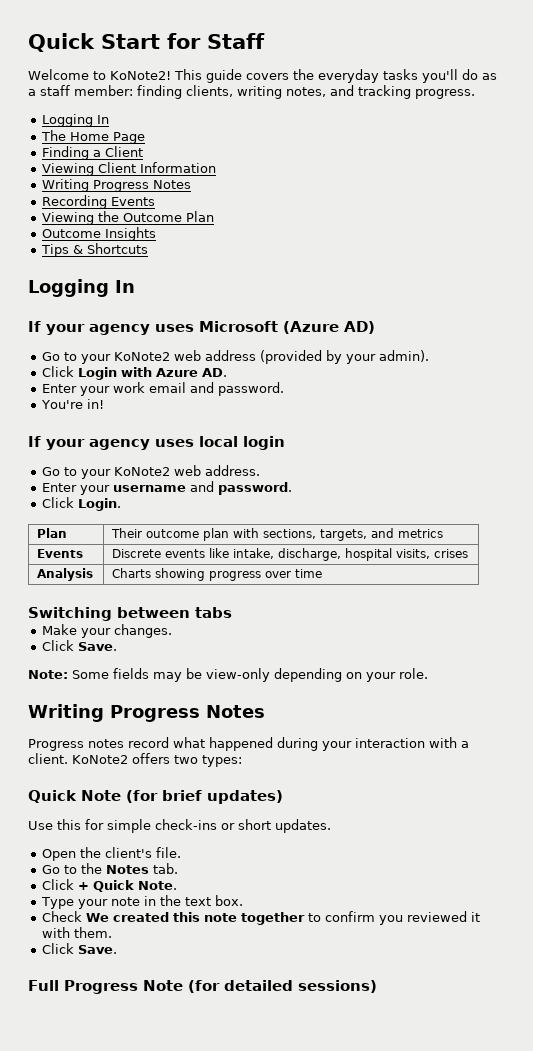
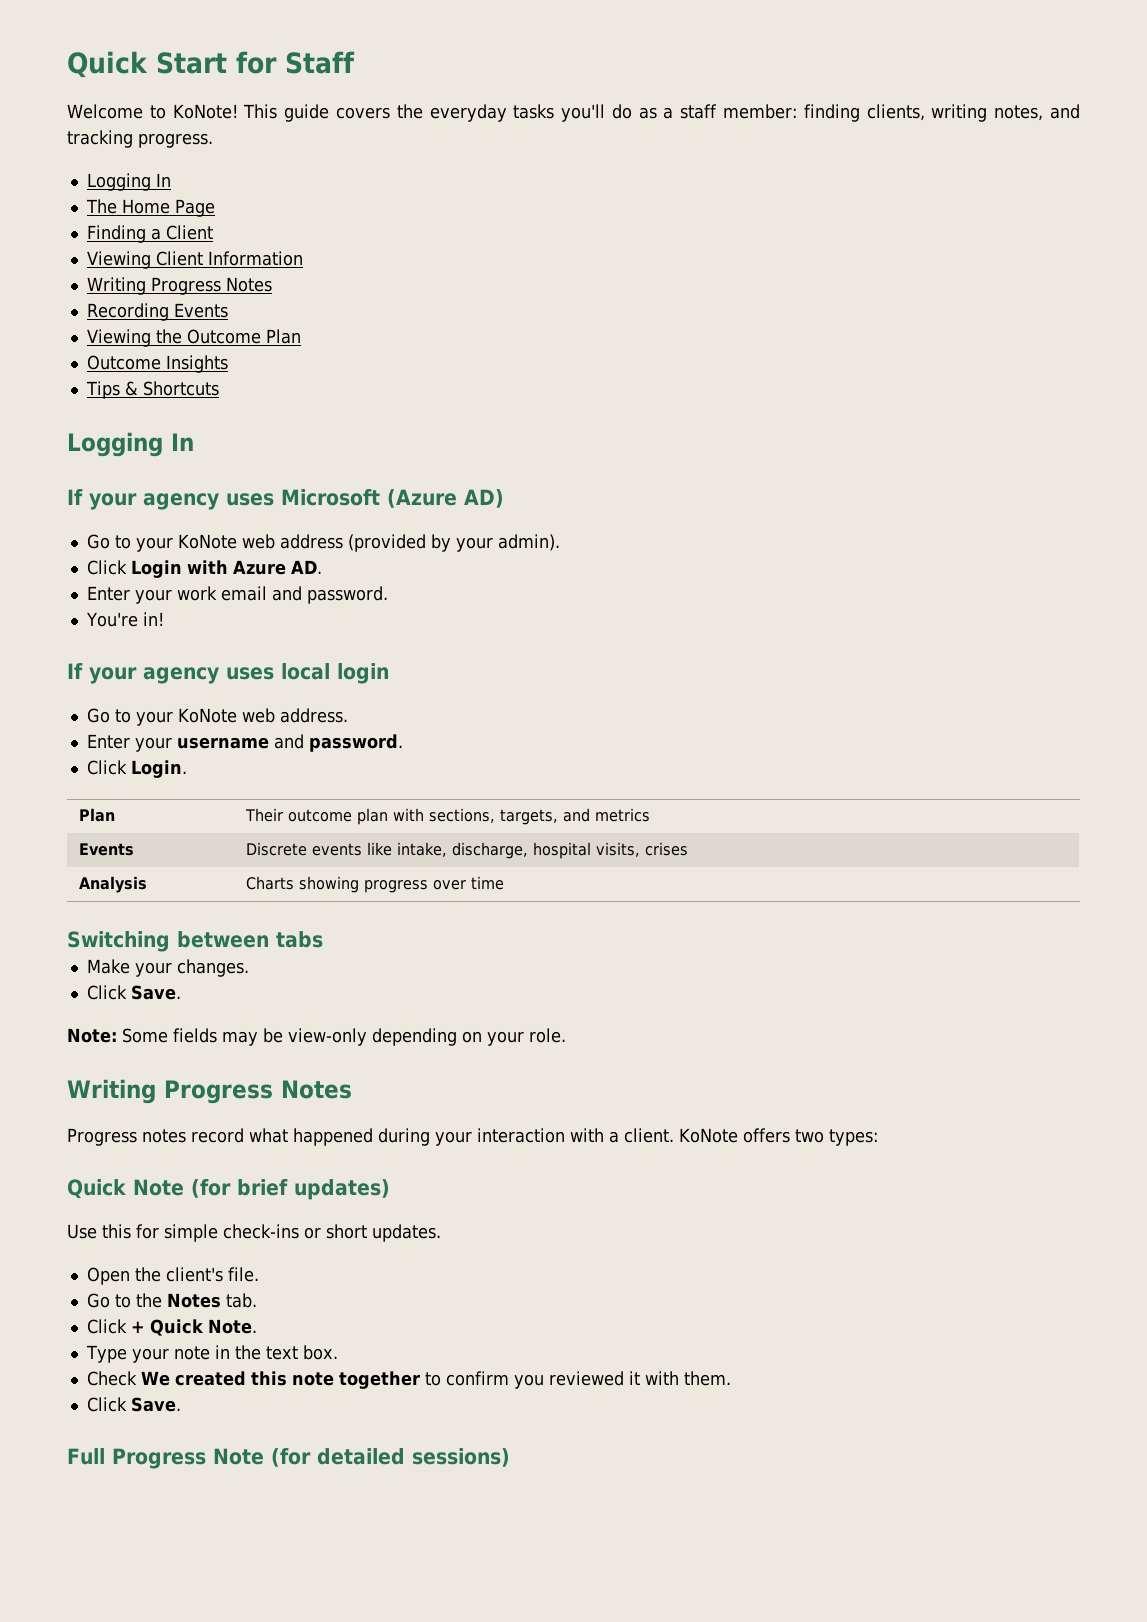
[110,71,171,80] KoNote2! -> [172,104,238,119] KoNote!
[114,352,171,361] KoNote2 -> [177,534,237,549] KoNote
[114,467,171,476] KoNote2 -> [177,708,237,723] KoNote
[72,755,128,764] KoNote2 -> [679,1128,738,1143] KoNote

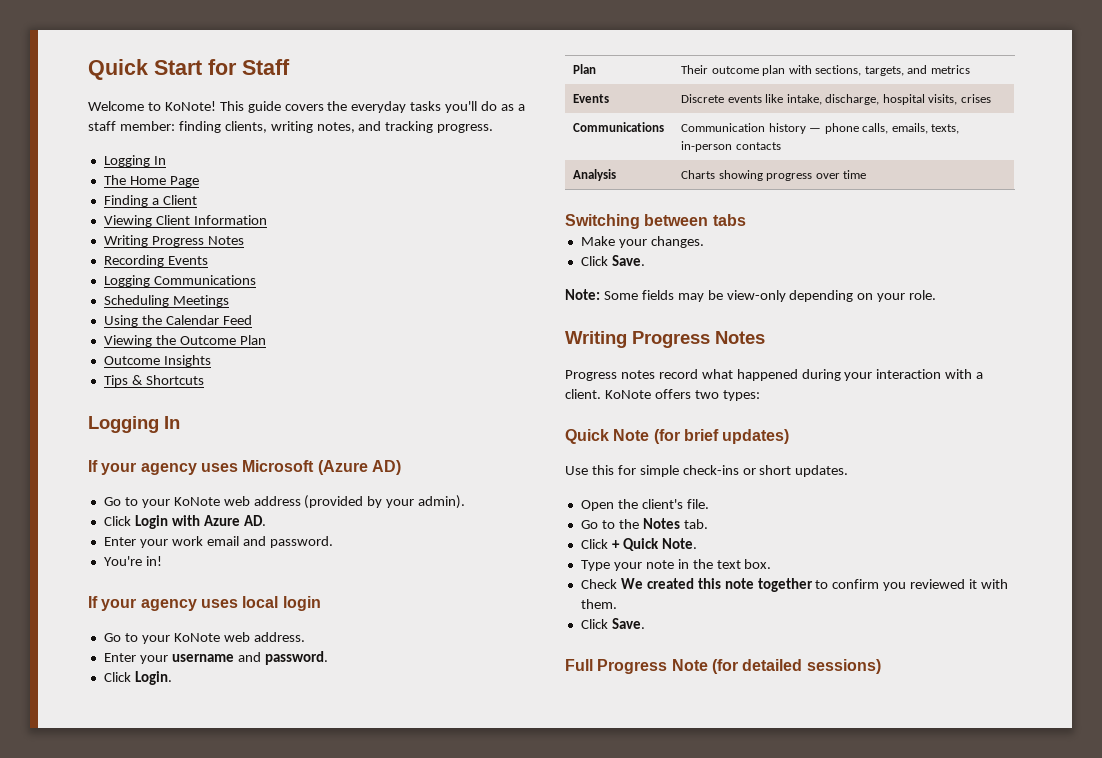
(228, 310) none -> [103,275,256,287] [103,295,229,307] [103,315,252,327] // Logging Communications // Scheduling Meetings // Using the Calendar Feed
(689, 849) none -> [573,122,665,132] [681,123,960,134] [681,141,781,152] // Communications | Communication history — phone calls, emails, texts, in-person contacts

